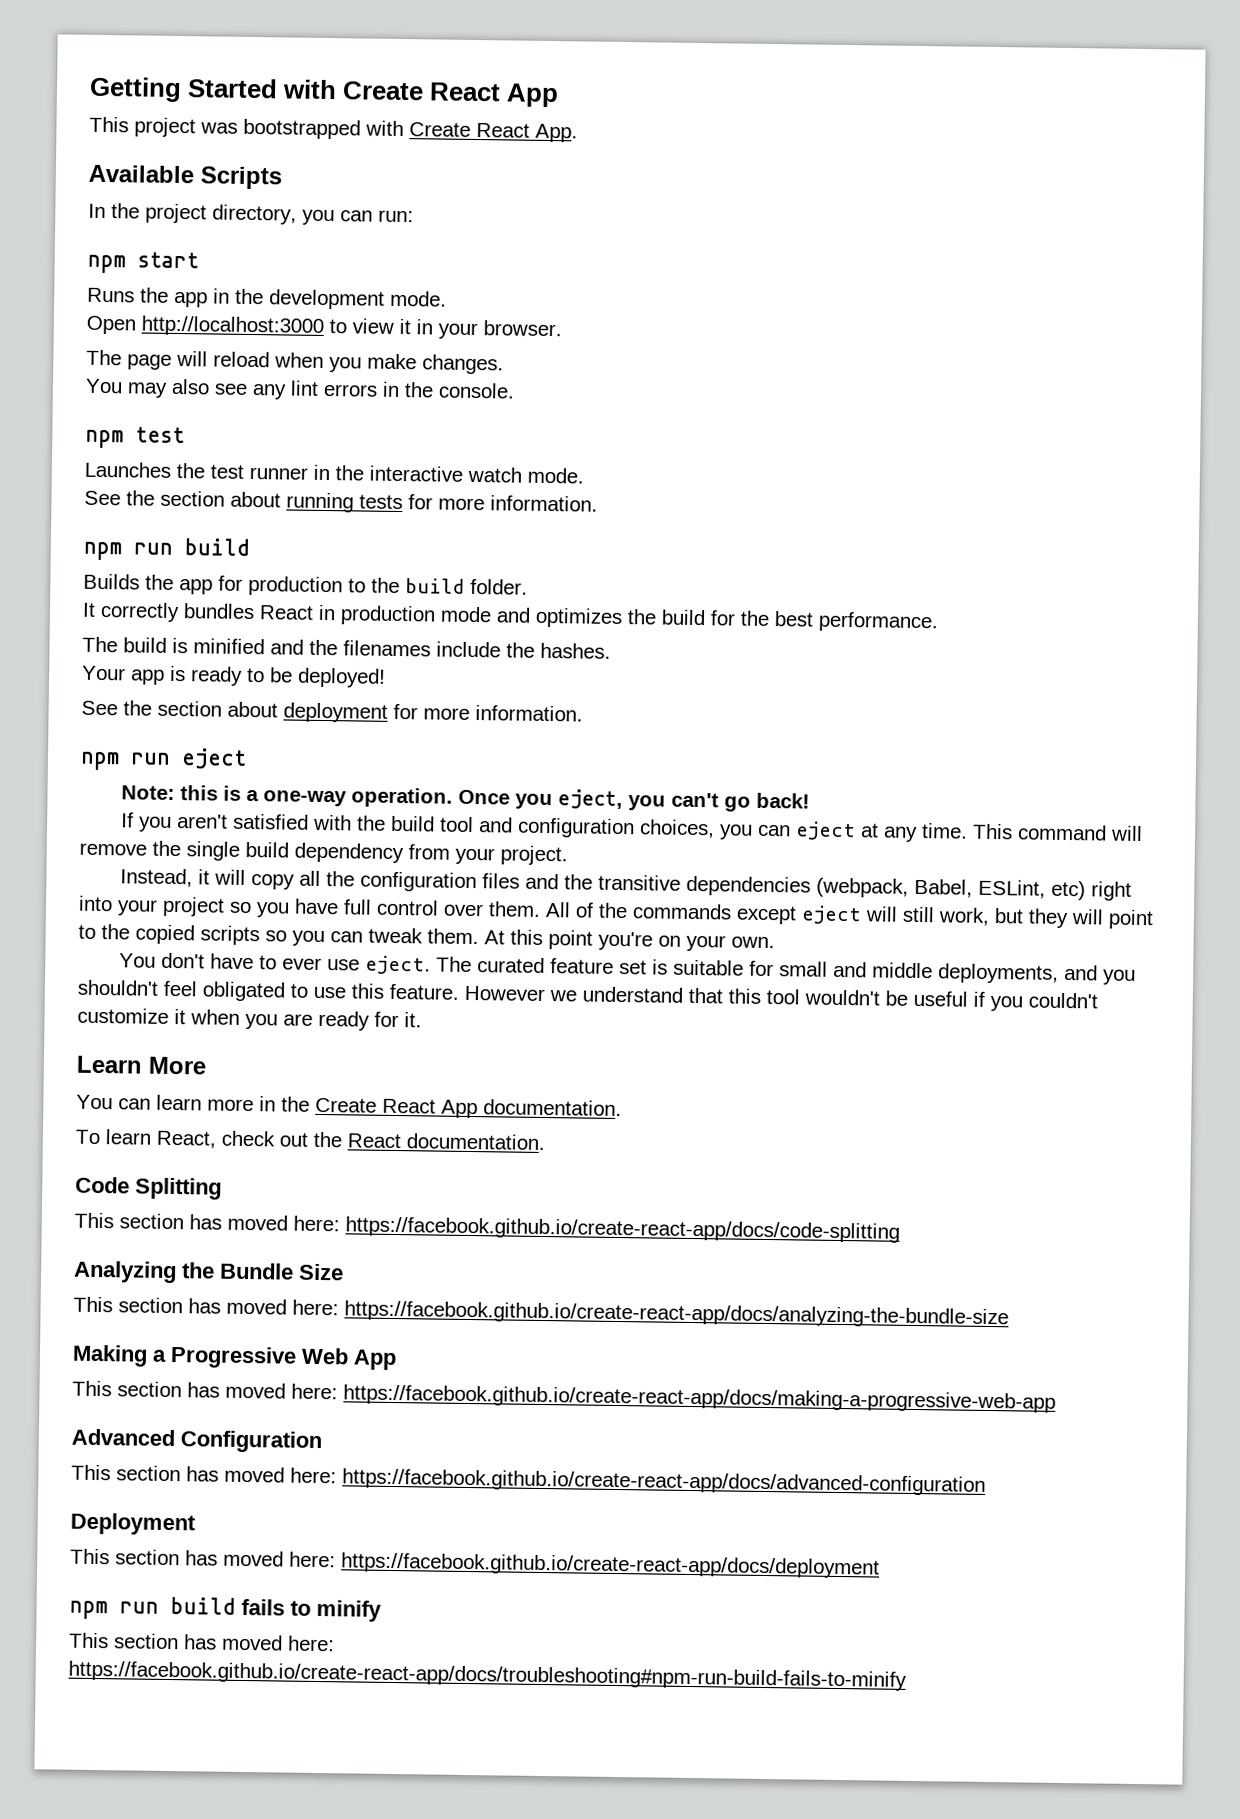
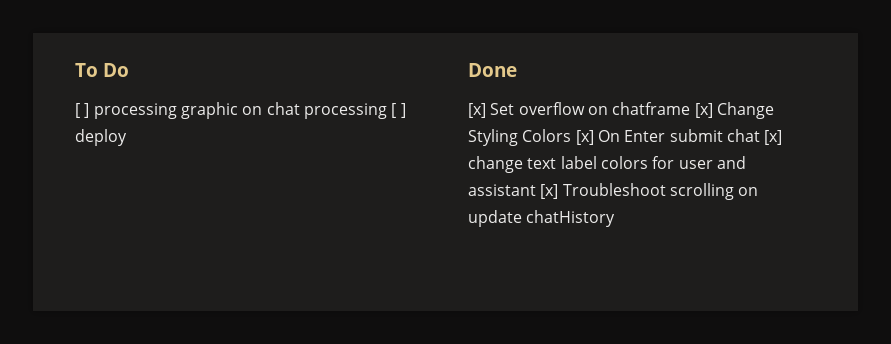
[89,76,560,108] [89,116,578,143] [88,164,282,190] [88,203,414,226] [87,251,199,274] [87,287,447,310] [86,315,562,340] [86,349,504,375] [85,378,515,400] [85,426,185,449] [84,461,584,484] [84,490,598,513] [83,538,250,561] [83,573,528,597] [82,601,939,633] [82,636,611,659] [82,665,386,688] [81,700,583,723] [80,748,247,771] [121,785,811,812] [121,812,1144,842] [79,840,568,866] [120,868,1133,901] [78,895,1154,930] [78,924,775,952] [119,952,1137,985] [77,979,1098,1012] [77,1007,422,1031] [76,1055,206,1075] [76,1094,622,1119] [75,1129,545,1151] [75,1176,222,1200] [74,1212,900,1243] [73,1260,344,1284] [73,1296,1009,1329] [72,1344,397,1371] [72,1380,1056,1413] [71,1428,322,1454] [71,1464,986,1496] [70,1512,196,1536] [70,1548,880,1579] [69,1597,382,1622] [69,1632,335,1652] [68,1660,907,1691] Getting Started with Create React App // This project was bootstrapped with Create React App. // Available Scripts // In the project directory, you can run: // npm start // Runs the app in the development mode. // Open http://localhost:3000 to view it in your browser. // The page will reload when you make changes. // You may also see any lint errors in the console. // npm test // Launches the test runner in the interactive watch mode. // See the section about running tests for more information. // npm run build // Builds the app for production to the build folder. // It correctly bundles React in production mode and optimizes the build for the best performance. // The build is minified and the filenames include the hashes. // Your app is ready to be deployed! // See the section about deployment for more information. // npm run eject // Note: this is a one-way operation. Once you eject, you can't go back! // If you aren't satisfied with the build tool and configuration choices, you can eject at any time. This command will remove the single build dependency from your project. // Instead, it will copy all the configuration files and the transitive dependencies (webpack, Babel, ESLint, etc) right into your project so you have full control over them. All of the commands except eject will still work, but they will point to the copied scripts so you can tweak them. At this point you're on your own. // You don't have to ever use eject. The curated feature set is suitable for small and middle deployments, and you shouldn't feel obligated to use this feature. However we understand that this tool wouldn't be useful if you couldn't customize it when you are ready for it. // Learn More // You can learn more in the Create React App documentation. // To learn React, check out the React documentation. // Code Splitting // This section has moved here: https://facebook.github.io/create-react-app/docs/code-splitting // Analyzing the Bundle Size // This section has moved here: https://facebook.github.io/create-react-app/docs/analyzing-the-bundle-size // Making a Progressive Web App // This section has moved here: https://facebook.github.io/create-react-app/docs/making-a-progressive-web-app // Advanced Configuration // This section has moved here: https://facebook.github.io/create-react-app/docs/advanced-configuration // Deployment // This section has moved here: https://facebook.github.io/create-react-app/docs/deployment // npm run build fails to minify // This section has moved here: https://facebook.github.io/create-react-app/docs/troubleshooting#npm-run-build-fails-to-minify -> [75,63,129,77] [75,102,406,119] [75,129,127,146] [468,63,517,77] [468,102,774,119] [468,129,783,146] [468,156,746,173] [468,183,759,200] [468,210,616,227] To Do // [ ] processing graphic on chat processing [ ] deploy // Done // [x] Set overflow on chatframe [x] Change Styling Colors [x] On Enter submit chat [x] change text label colors for user and assistant [x] Troubleshoot scrolling on update chatHistory

